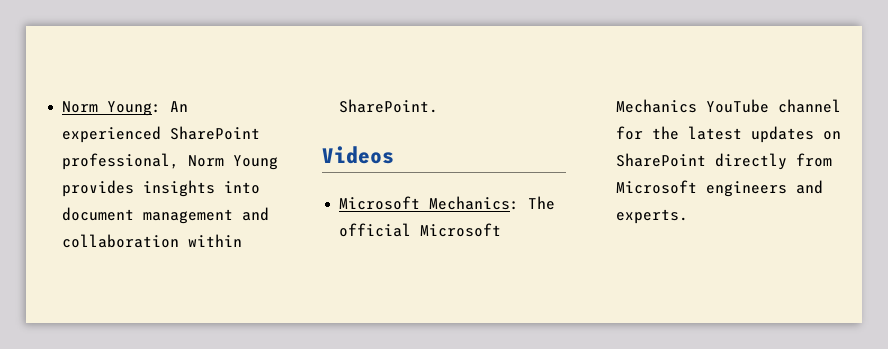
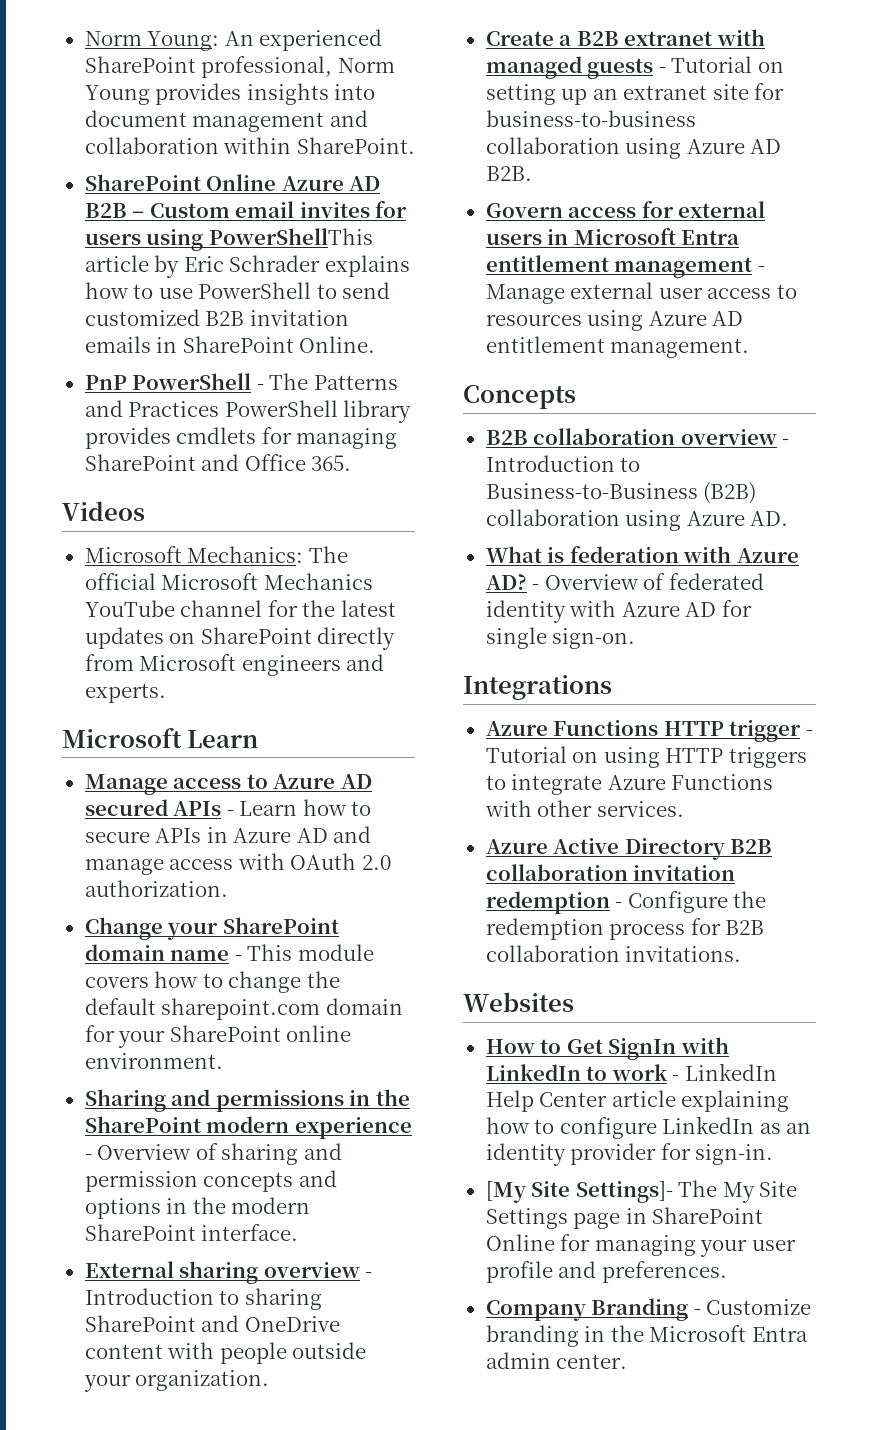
(439, 106) none -> [84,174,381,191] [84,201,408,218] [84,228,373,251] [84,255,410,278] [84,282,391,299] [84,309,349,326] [84,336,376,353] [84,373,398,390] [84,400,412,423] [84,427,398,449] [84,454,352,471] // SharePoint Online Azure AD B2B – Custom email invites for users using PowerShellThis article by Eric Schrader explains how to use PowerShell to send customized B2B invitation emails in SharePoint Online. // PnP PowerShell - The Patterns and Practices PowerShell library provides cmdlets for managing SharePoint and Office 365.
(689, 216) none -> [62,727,259,748] [84,774,372,795] [84,799,372,816] [84,826,372,843] [84,853,391,875] [84,880,228,897] [84,917,339,940] [84,944,374,961] [84,971,340,993] [84,998,403,1020] [84,1025,352,1048] [84,1053,223,1069] [84,1089,410,1112] [84,1116,412,1139] [84,1143,342,1165] [84,1170,337,1192] [84,1197,311,1219] [84,1224,299,1241] [84,1261,373,1284] [84,1288,322,1310] [84,1315,340,1332] [84,1342,367,1364] [83,1370,270,1392] [485,29,765,46] [485,56,784,79] [485,83,785,105] [485,110,696,127] [485,137,782,159] [485,166,532,181] [485,201,766,218] [485,228,740,245] [485,255,765,278] [485,282,797,304] [485,310,744,331] [485,336,750,358] [463,385,576,409] [485,428,790,445] [485,455,641,472] [485,482,757,504] [485,509,789,531] [485,546,799,563] [485,573,764,590] [485,600,752,623] [485,627,636,649] [463,675,612,700] [485,720,813,742] [485,746,807,768] [485,774,774,795] [484,800,684,817] [485,838,773,860] [485,864,736,881] [485,891,767,914] [485,918,765,940] [485,945,742,962] [463,992,574,1012] [485,1037,729,1060] [485,1063,777,1081] [485,1090,790,1112] [485,1116,812,1139] [485,1143,774,1166] [485,1180,798,1203] [485,1207,764,1229] [485,1234,796,1257] [485,1261,727,1283] [485,1298,812,1321] [485,1325,808,1347] [485,1352,628,1369] // Microsoft Learn // Manage access to Azure AD secured APIs - Learn how to secure APIs in Azure AD and manage access with OAuth 2.0 authorization. // Change your SharePoint domain name - This module covers how to change the default sharepoint.com domain for your SharePoint online environment. // Sharing and permissions in the SharePoint modern experience - Overview of sharing and permission concepts and options in the modern SharePoint interface. // External sharing overview - Introduction to sharing SharePoint and OneDrive content with people outside your organization. // Create a B2B extranet with managed guests - Tutorial on setting up an extranet site for business-to-business collaboration using Azure AD B2B. // Govern access for external users in Microsoft Entra entitlement management - Manage external user access to resources using Azure AD entitlement management. // Concepts // B2B collaboration overview - Introduction to Business-to-Business (B2B) collaboration using Azure AD. // What is federation with Azure AD? - Overview of federated identity with Azure AD for single sign-on. // Integrations // Azure Functions HTTP trigger - Tutorial on using HTTP triggers to integrate Azure Functions with other services. // Azure Active Directory B2B collaboration invitation redemption - Configure the redemption process for B2B collaboration invitations. // Websites // How to Get SignIn with LinkedIn to work - LinkedIn Help Center article explaining how to configure LinkedIn as an identity provider for sign-in. // [My Site Settings]- The My Site Settings page in SharePoint Online for managing your user profile and preferences. // Company Branding - Customize branding in the Microsoft Entra admin center.

